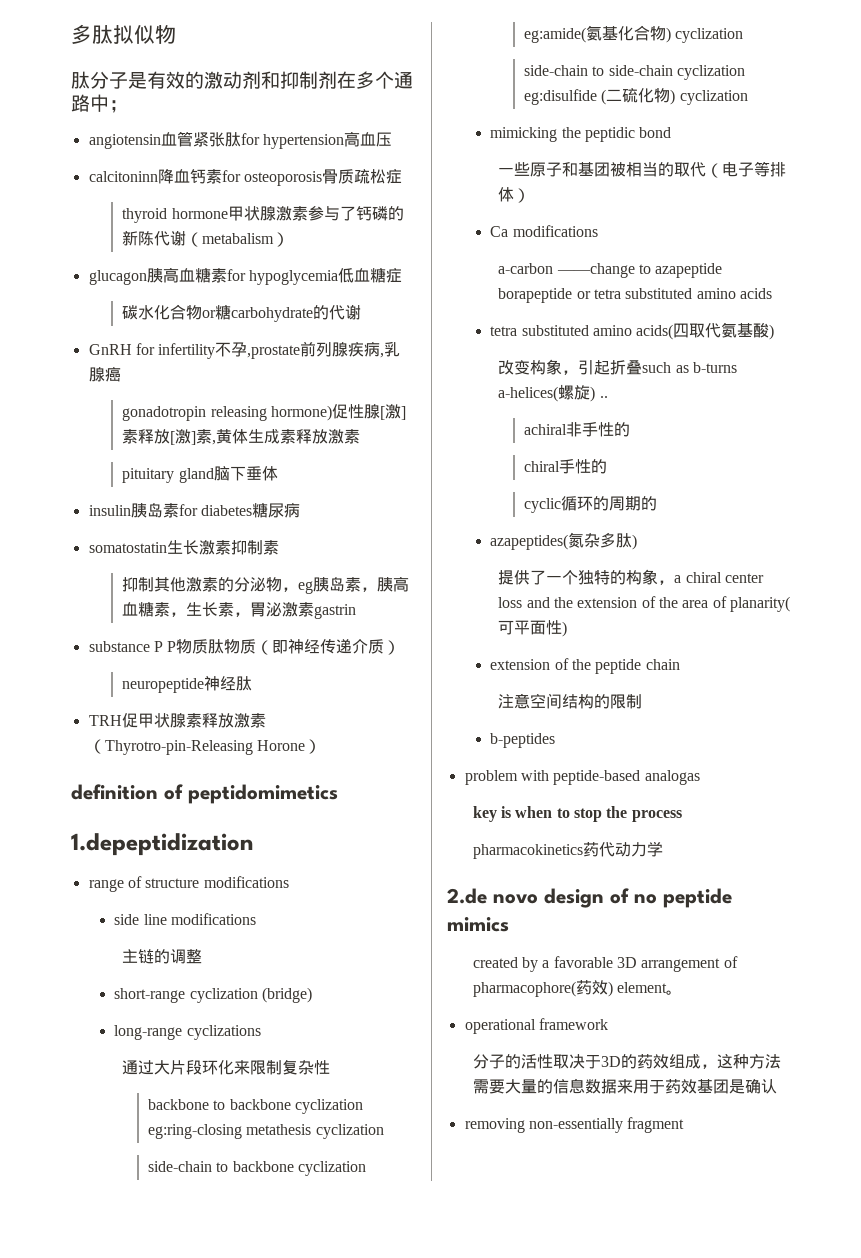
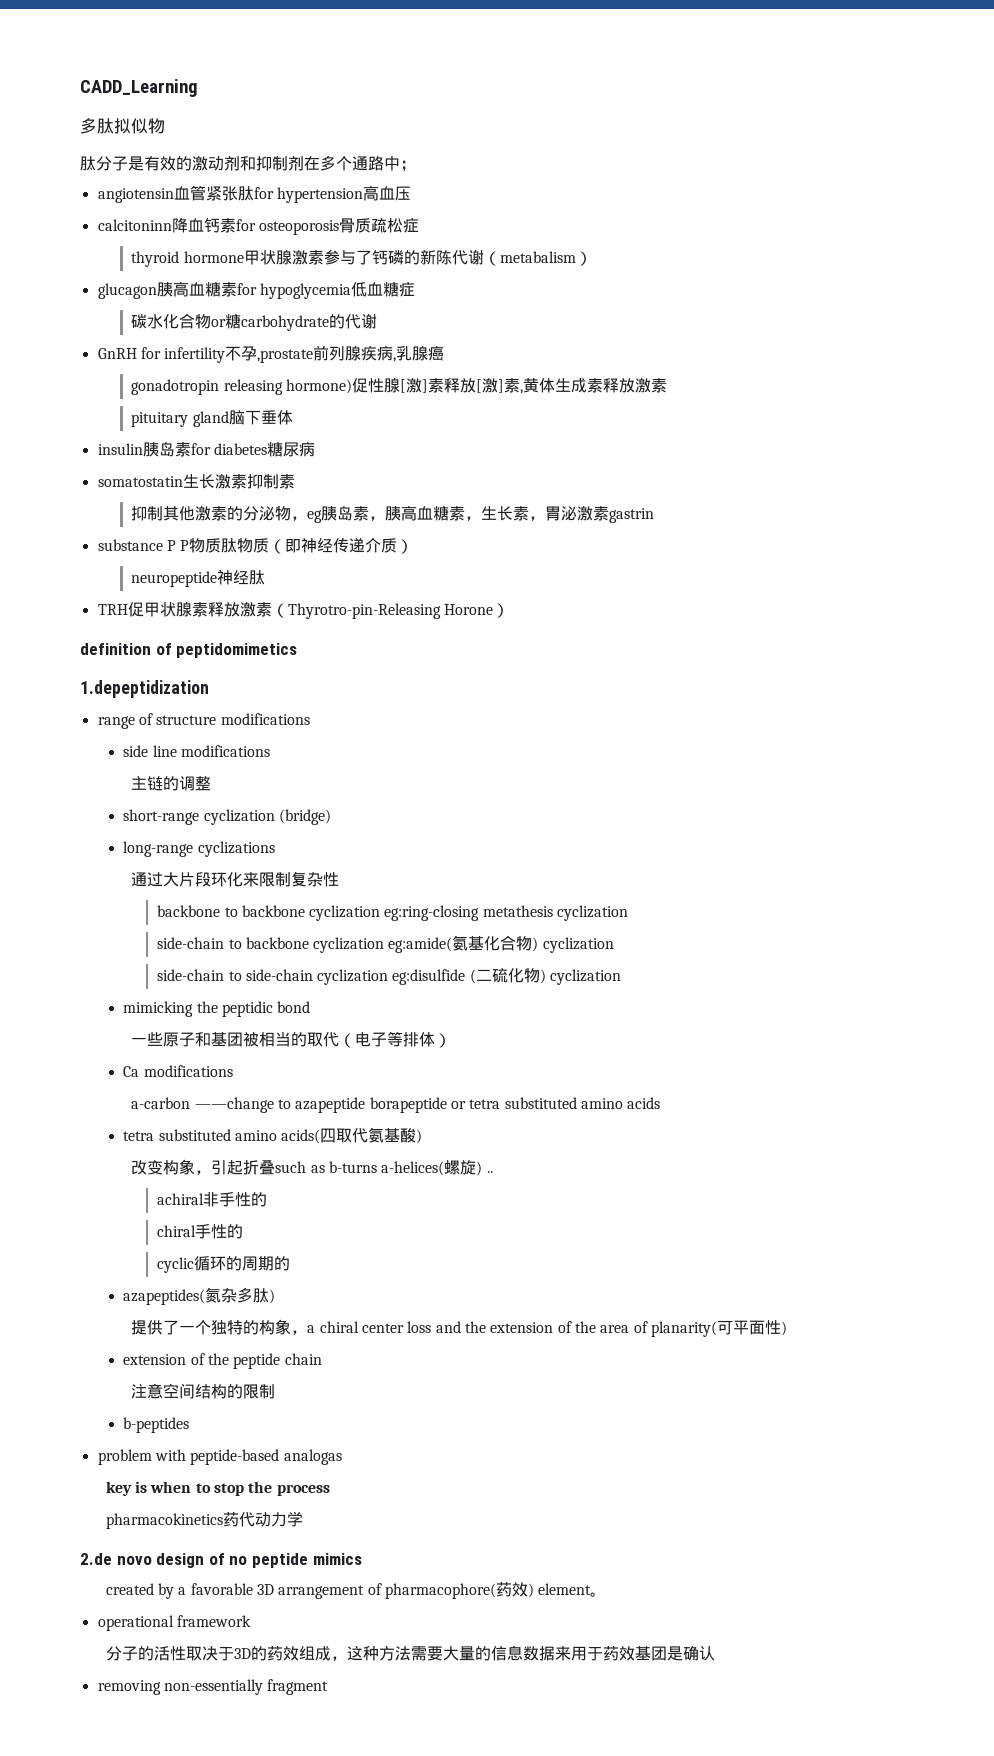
(71, 34) none -> [80,79,198,97] CADD_Learning //

